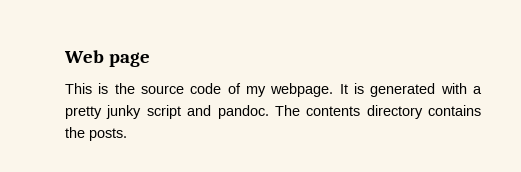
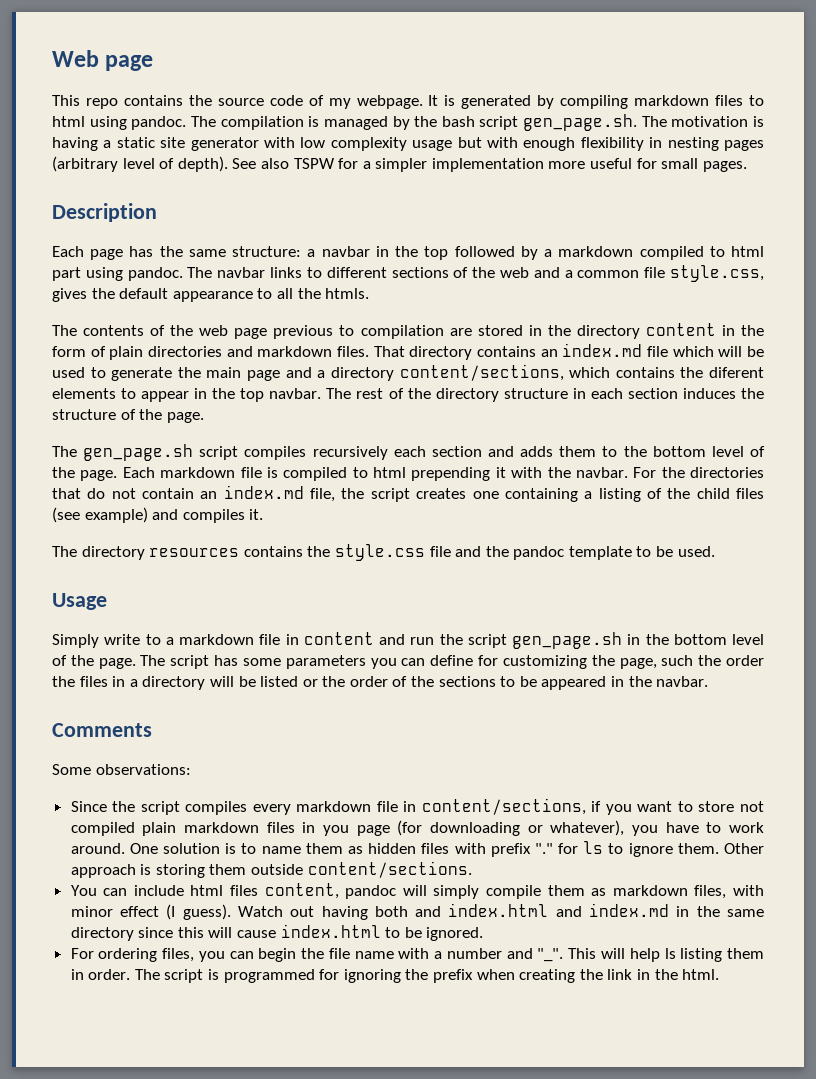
[98,83,109,94] is -> [85,95,183,109] repo contains
[440,83,482,94] [65,105,481,119] [65,127,127,141] with a pretty junky script and pandoc. The contents directory contains the posts. -> [537,95,764,109] [52,114,764,131] [52,137,764,151] [52,156,747,172] [52,203,157,222] [52,246,765,260] [52,265,764,282] [52,288,370,302] [52,323,764,339] [52,343,764,360] [52,364,764,381] [52,388,764,402] [52,409,204,423] [52,444,765,461] [52,467,764,481] [52,485,765,502] [52,507,264,523] [52,544,715,561] [52,593,107,610] [52,632,764,649] [52,655,765,669] [52,676,709,690] [52,723,152,737] [52,764,191,775] [70,798,764,815] [70,820,764,836] [70,841,764,857] [70,861,472,878] [70,883,765,899] [70,903,764,920] [70,924,484,941] [70,948,764,962] [70,969,720,983] by compiling markdown files to html using pandoc. The compilation is managed by the bash script gen_page.sh. The motivation is having a static site generator with low complexity usage but with enough flexibility in nesting pages (arbitrary level of depth). See also TSPW for a simpler implementation more useful for small pages. // Description // Each page has the same structure: a navbar in the top followed by a markdown compiled to html part using pandoc. The navbar links to different sections of the web and a common file style.css, gives the default appearance to all the htmls. // The contents of the web page previous to compilation are stored in the directory content in the form of plain directories and markdown files. That directory contains an index.md file which will be used to generate the main page and a directory content/sections, which contains the diferent elements to appear in the top navbar. The rest of the directory structure in each section induces the structure of the page. // The gen_page.sh script compiles recursively each section and adds them to the bottom level of the page. Each markdown file is compiled to html prepending it with the navbar. For the directories that do not contain an index.md file, the script creates one containing a listing of the child files (see example) and compiles it. // The directory resources contains the style.css file and the pandoc template to be used. // Usage // Simply write to a markdown file in content and run the script gen_page.sh in the bottom level of the page. The script has some parameters you can define for customizing the page, such the order the files in a directory will be listed or the order of the sections to be appeared in the navbar. // Comments // Some observations: // Since the script compiles every markdown file in content/sections, if you want to store not compiled plain markdown files in you page (for downloading or whatever), you have to work around. One solution is to name them as hidden files with prefix "." for ls to ignore them. Other approach is storing them outside content/sections. // You can include html files content, pandoc will simply compile them as markdown files, with minor effect (I guess). Watch out having both and index.html and index.md in the same directory since this will cause index.html to be ignored. // For ordering files, you can begin the file name with a number and "_". This will help ls listing them in order. The script is programmed for ignoring the prefix when creating the link in the html.

